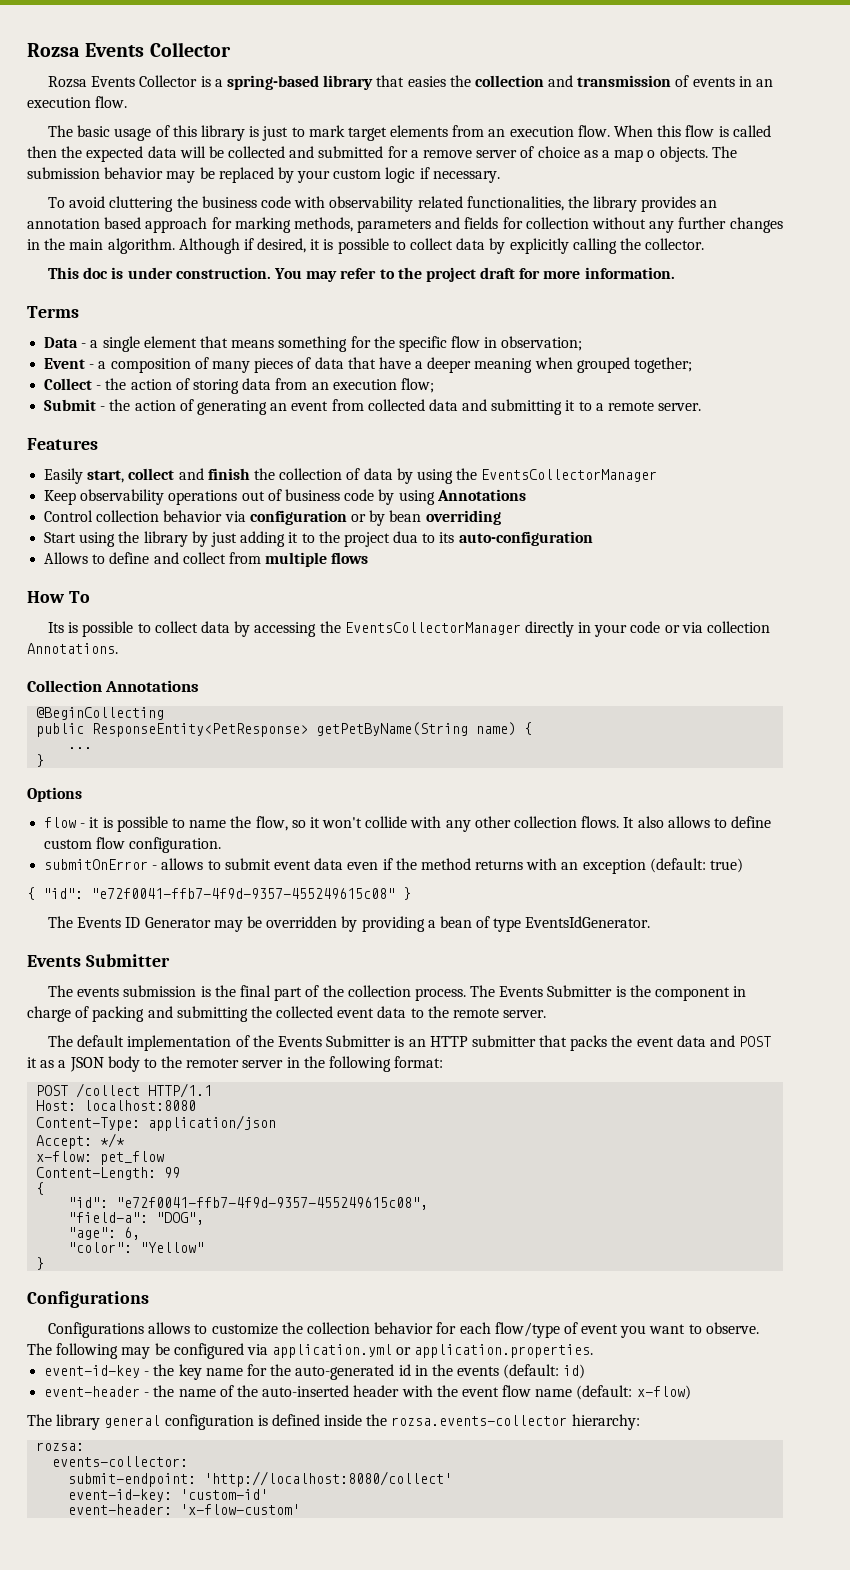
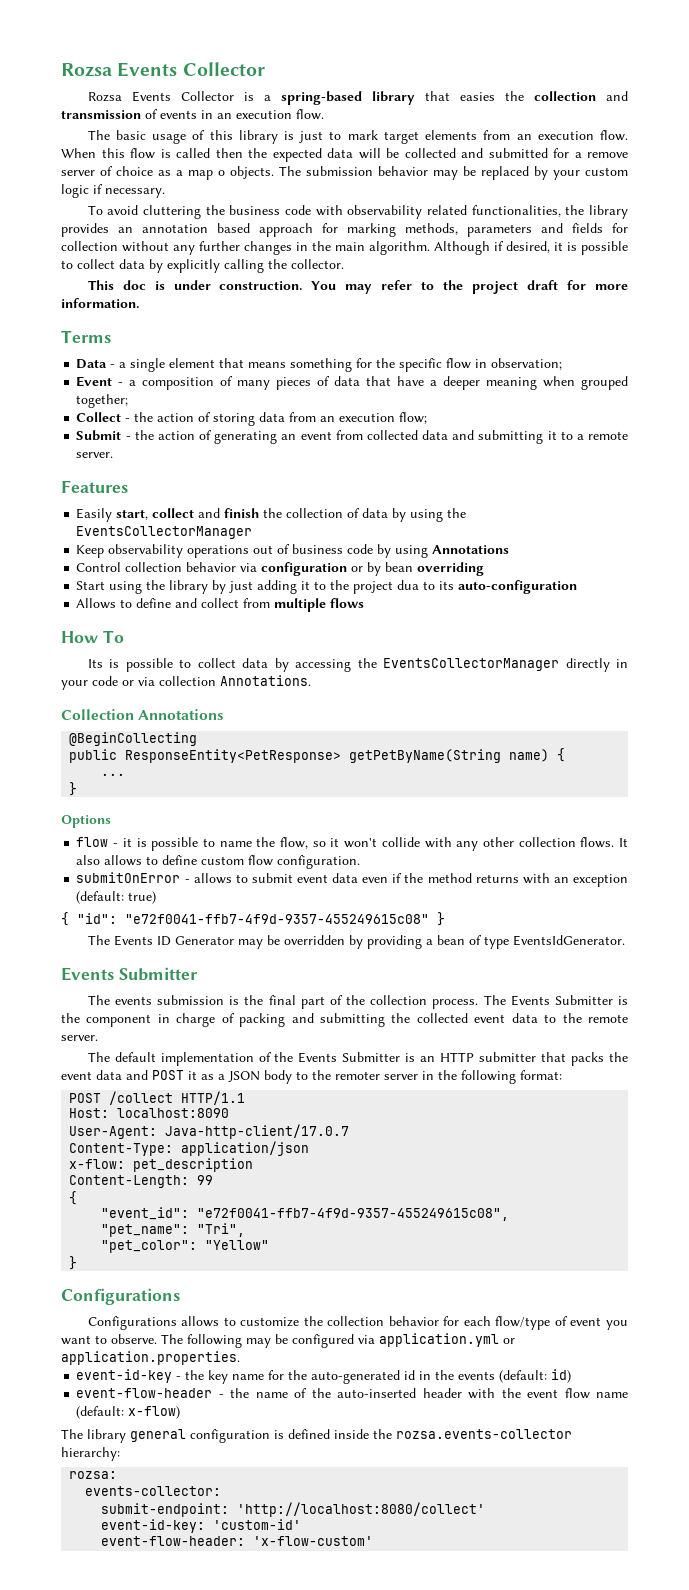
[84,1100,197,1111] localhost:8080 -> [117,1108,230,1118] [69,1124,350,1139] localhost:8090 // User-Agent: Java-http-client/17.0.7
[36,1133,126,1149] // Accept: */* -> (310, 1148) none
[100,1151,165,1165] pet_flow -> [133,1158,254,1172] pet_description
[68,1197,109,1208] "id": -> [101,1207,190,1220] "event_id":
[68,1212,205,1225] [68,1227,141,1240] [68,1242,133,1253] "field-a": "DOG", // "age": 6, // "color": -> [101,1223,246,1237] [101,1240,198,1253] "pet_name": "Tri", // "pet_color":
[44,1386,141,1397] event-header -> [76,1388,213,1398] event-flow-header
[68,1504,173,1515] event-header: -> [101,1536,246,1546] event-flow-header:

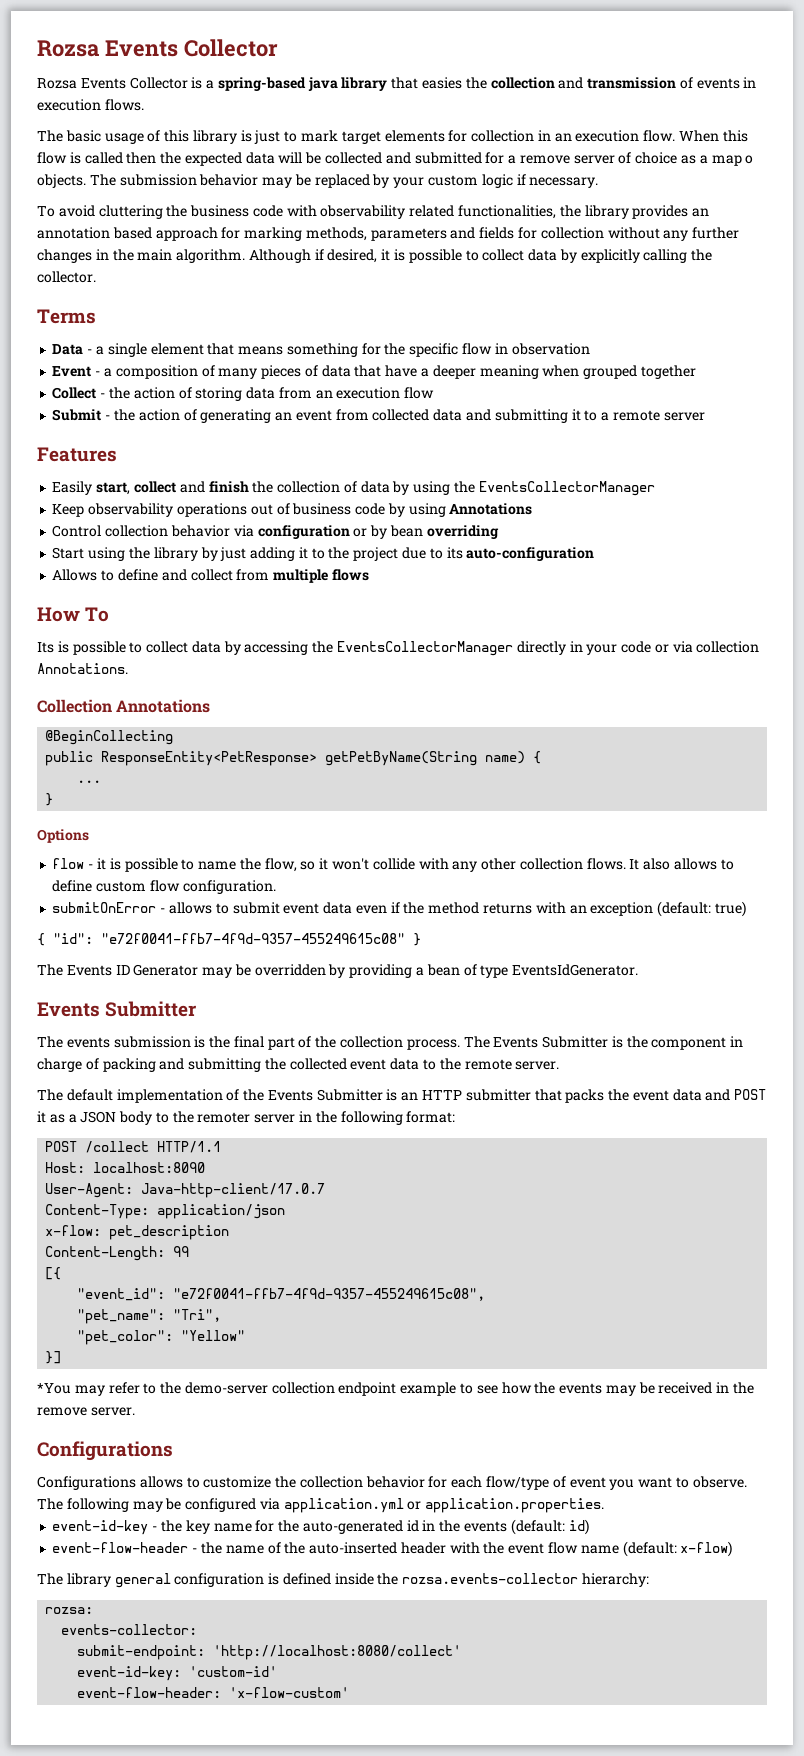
(362, 98) none -> [307,77,338,91] java
[217,109,324,120] an execution flow. -> [37,99,144,111] execution flows.
[483,130,511,140] from -> [448,130,551,142] for collection in
[87,280,628,294] [61,298,139,308] // This doc is under construction. You may refer to the project draft for more information. -> (96, 277) none
[491,358,563,370] observation; -> [511,343,590,355] observation
[76,394,129,408] together; -> [640,365,696,379] together
[399,412,428,424] flow; -> [404,387,435,399] flow
[76,452,114,458] server. -> [663,412,705,421] server
[397,580,420,590] dua -> [401,547,426,559] due
[69,1191,78,1205] { -> [45,1267,62,1280] [{
[69,1256,78,1270] } -> [45,1351,62,1364] [37,1382,755,1396] [37,1407,135,1416] }] // *You may refer to the demo-server collection endpoint example to see how the events may be received in the remove server.

